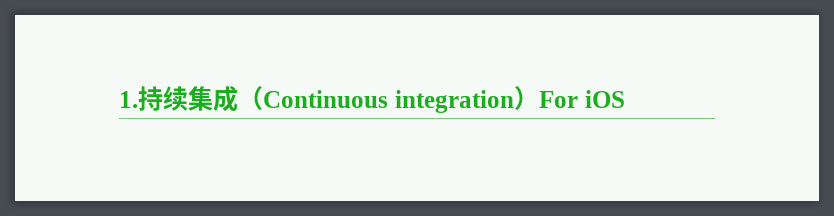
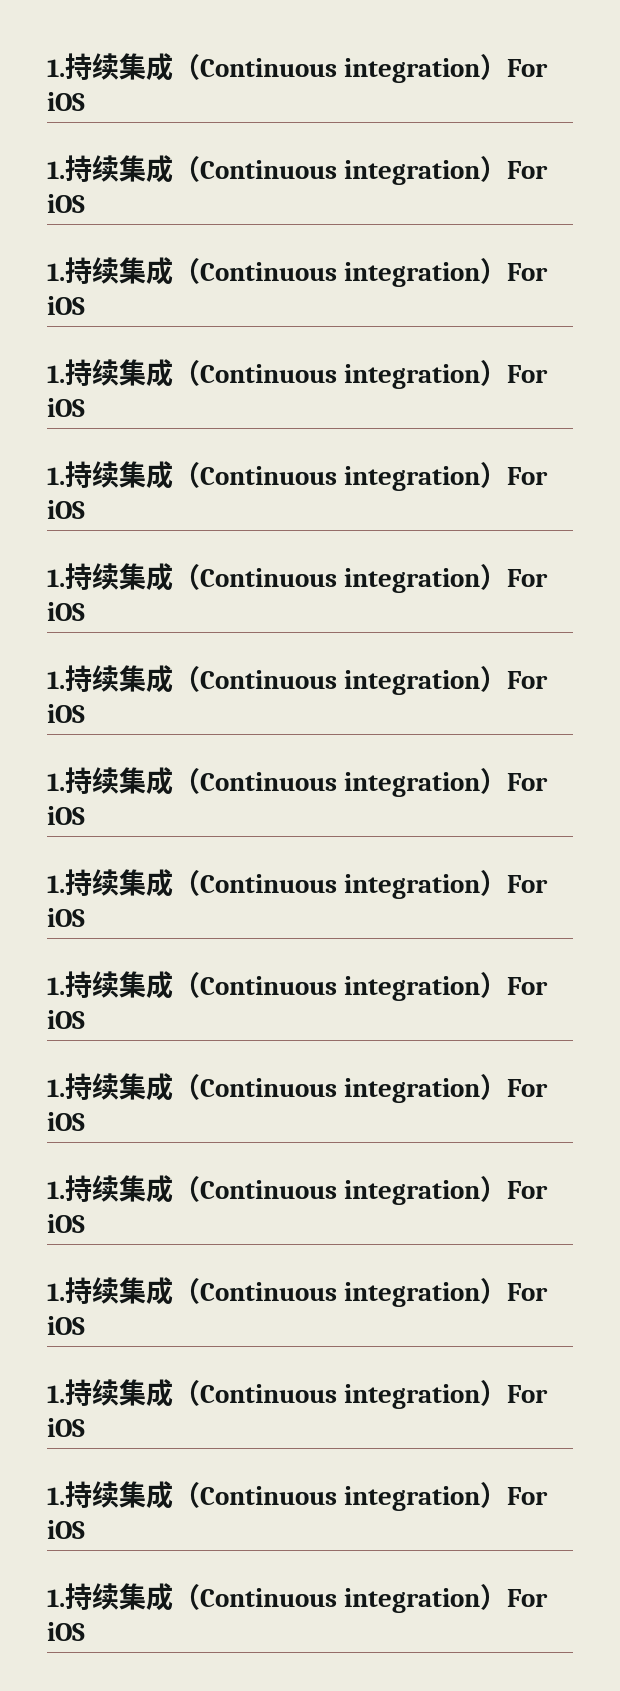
[119,86,625,113] 1.持续集成（Continuous integration）For iOS -> [47,53,549,83] [47,92,85,111] [47,155,549,185] [47,194,85,213] [47,257,549,287] [47,296,85,315] [47,359,549,389] [47,398,85,417] [47,461,549,491] [47,500,85,519] [47,563,549,593] [47,602,85,621] [47,665,549,695] [47,704,85,723] [47,767,549,797] [47,806,85,825] [47,869,549,899] [47,908,85,927] [47,971,549,1001] [47,1010,85,1029] [47,1073,549,1103] [47,1112,85,1131] [47,1175,549,1205] [47,1214,85,1233] [47,1277,549,1307] [47,1316,85,1335] [47,1379,549,1409] [47,1418,85,1437] [47,1481,549,1511] [47,1520,85,1539] [47,1583,549,1613] [47,1622,85,1641] 1.持续集成（Continuous integration）For iOS // 1.持续集成（Continuous integration）For iOS // 1.持续集成（Continuous integration）For iOS // 1.持续集成（Continuous integration）For iOS // 1.持续集成（Continuous integration）For iOS // 1.持续集成（Continuous integration）For iOS // 1.持续集成（Continuous integration）For iOS // 1.持续集成（Continuous integration）For iOS // 1.持续集成（Continuous integration）For iOS // 1.持续集成（Continuous integration）For iOS // 1.持续集成（Continuous integration）For iOS // 1.持续集成（Continuous integration）For iOS // 1.持续集成（Continuous integration）For iOS // 1.持续集成（Continuous integration）For iOS // 1.持续集成（Continuous integration）For iOS // 1.持续集成（Continuous integration）For iOS

